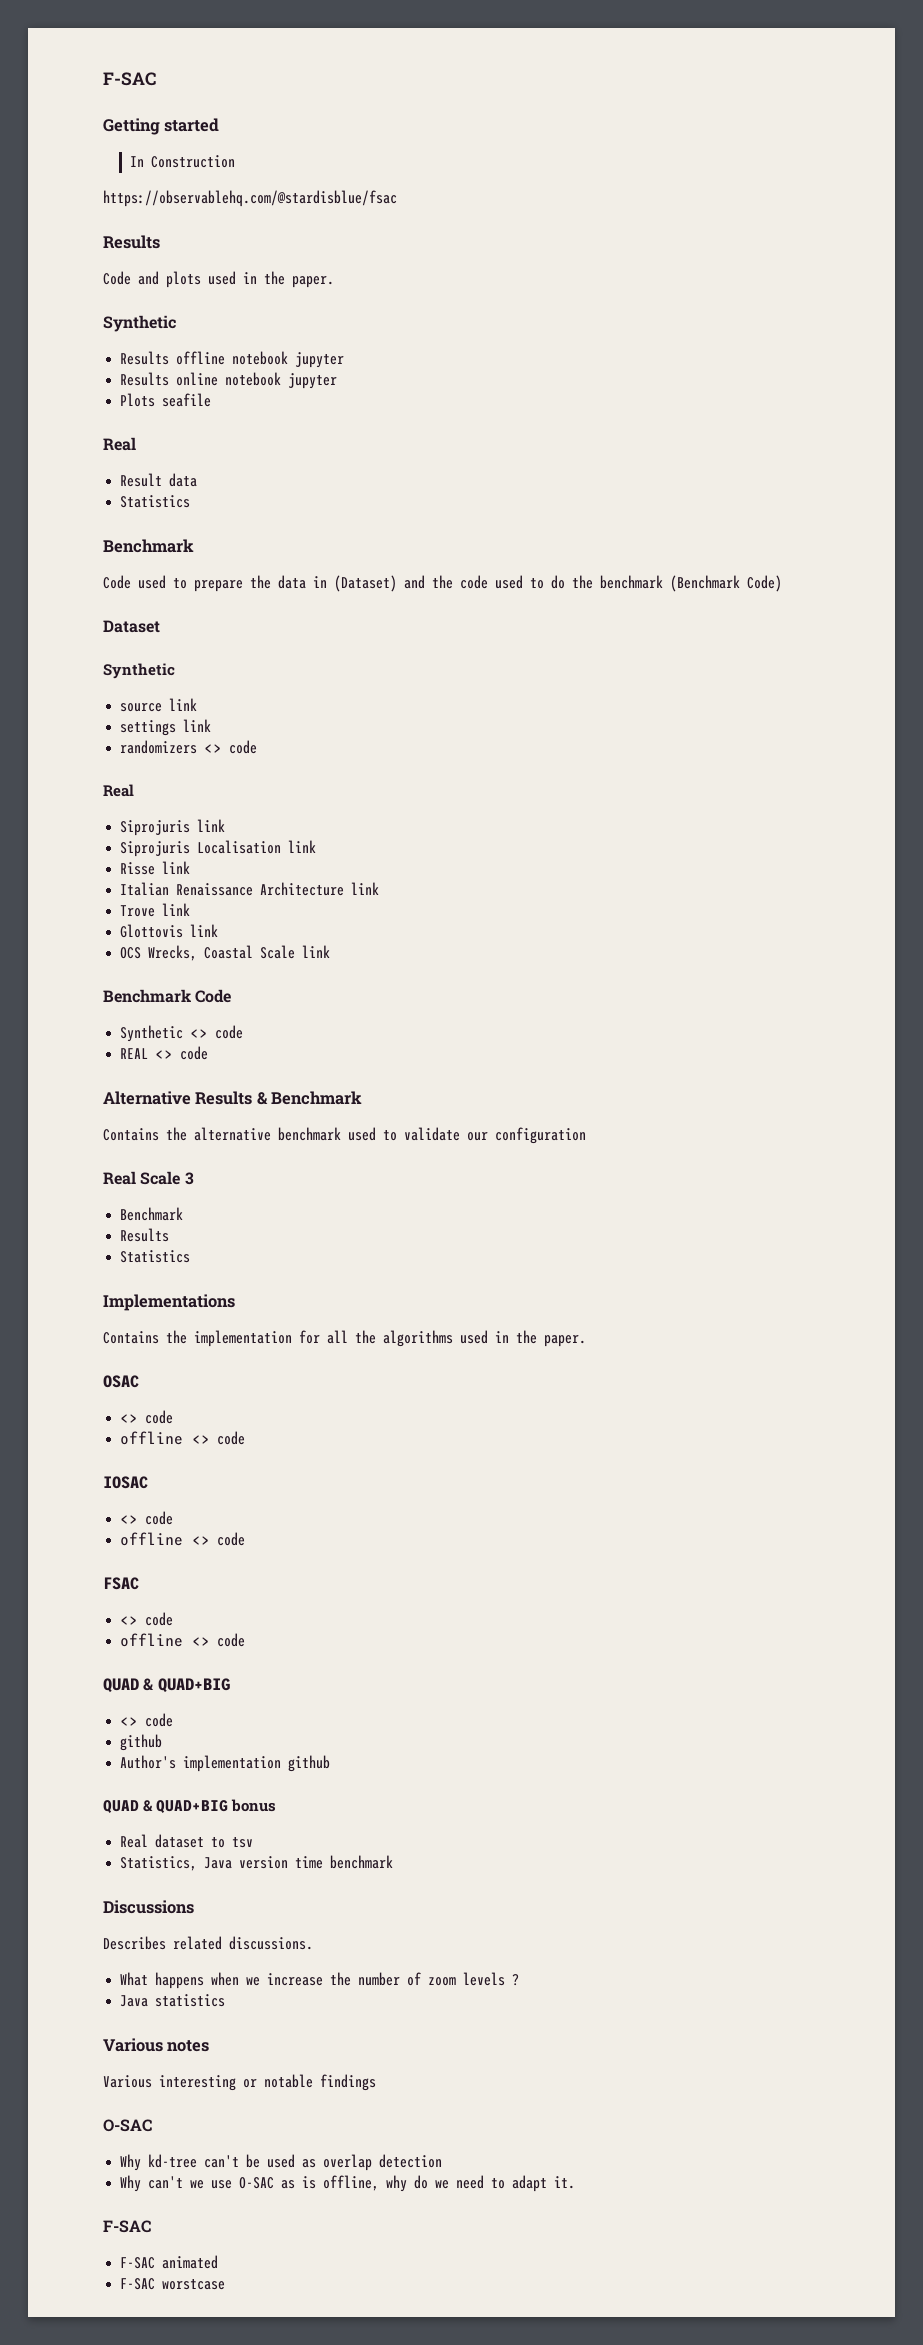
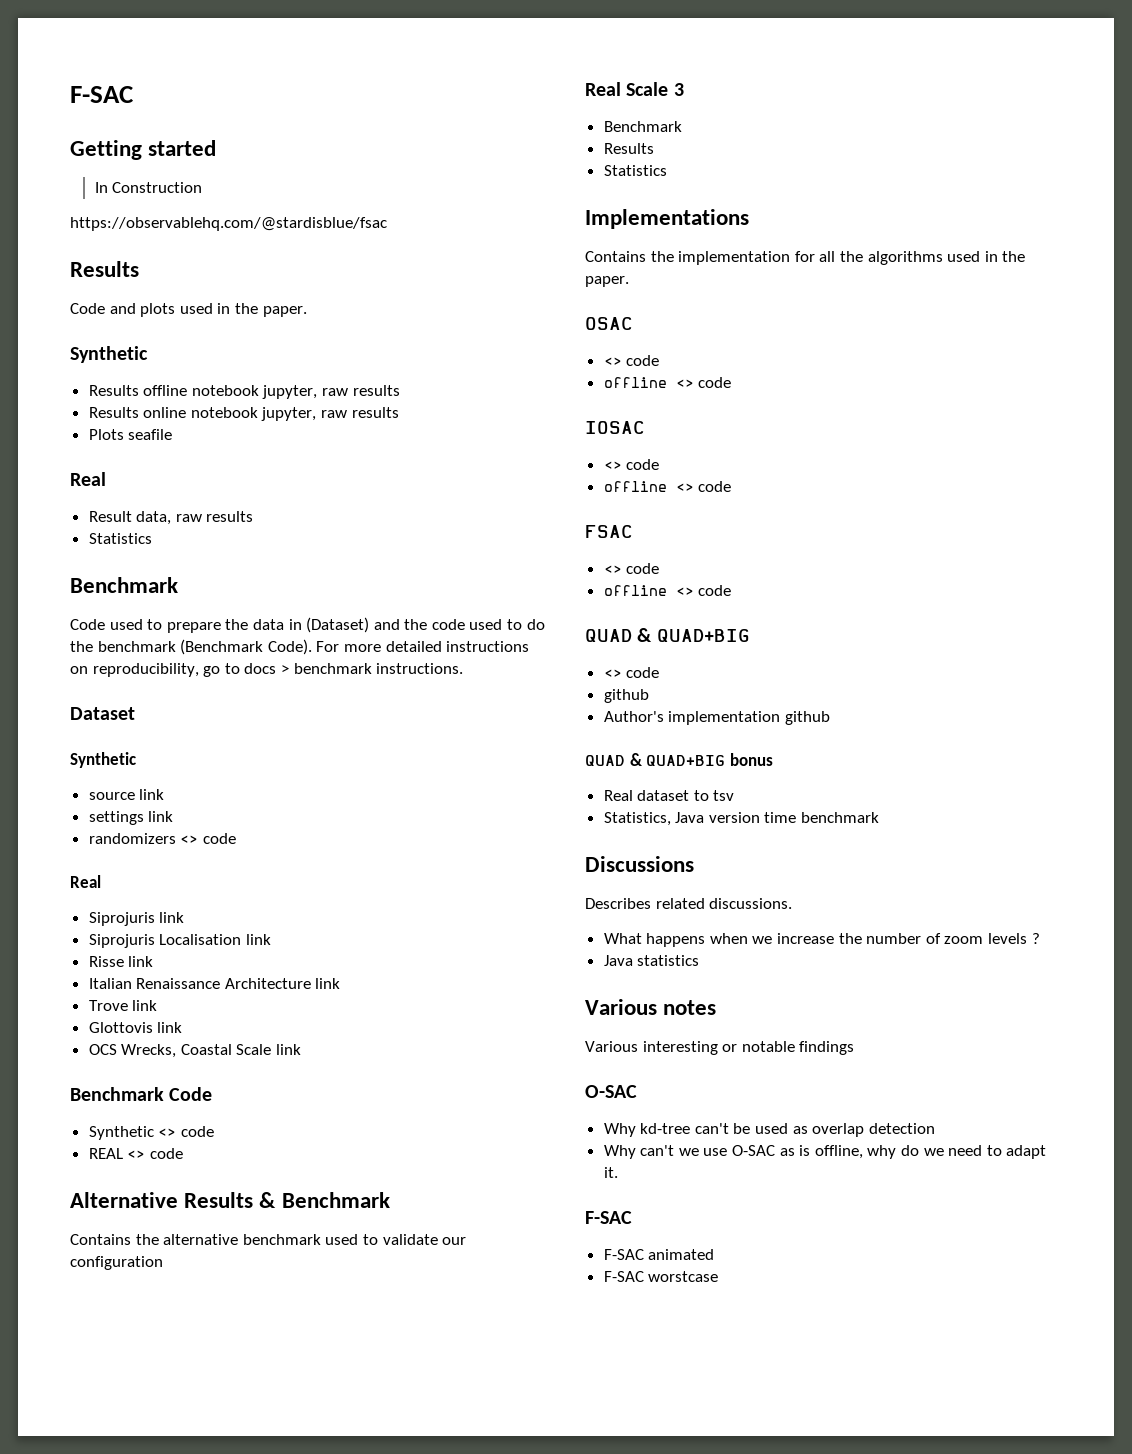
[295,352,345,368] jupyter -> [262,385,400,399] jupyter, raw results
[288,373,338,389] jupyter -> [261,407,399,421] jupyter, raw results
[169,473,198,487] data -> [136,511,254,525] data, raw results
[747,575,782,592] Code) -> [267,639,530,655] [70,663,464,677] Code). For more detailed instructions on reproducibility, go to docs > benchmark instructions.

